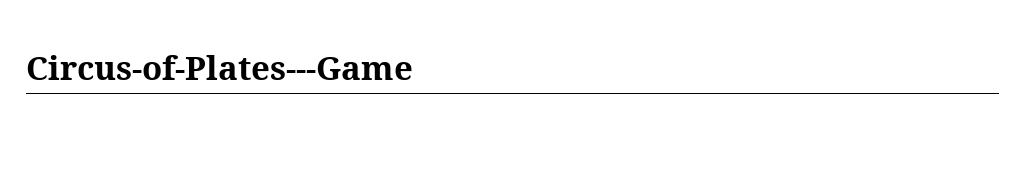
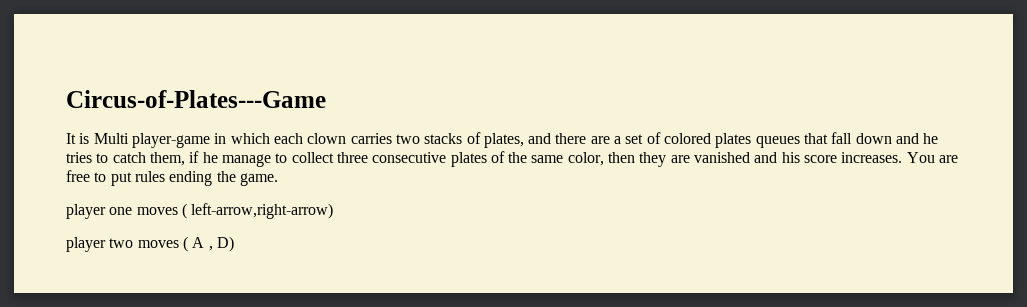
(413, 67) none -> [66,132,939,148] [66,151,959,167] [66,170,278,186] [66,203,334,219] [66,236,234,252] // It is Multi player-game in which each clown carries two stacks of plates, and there are a set of colored plates queues that fall down and he tries to catch them, if he manage to collect three consecutive plates of the same color, then they are vanished and his score increases. You are free to put rules ending the game. // player one moves ( left-arrow,right-arrow) // player two moves ( A , D)

